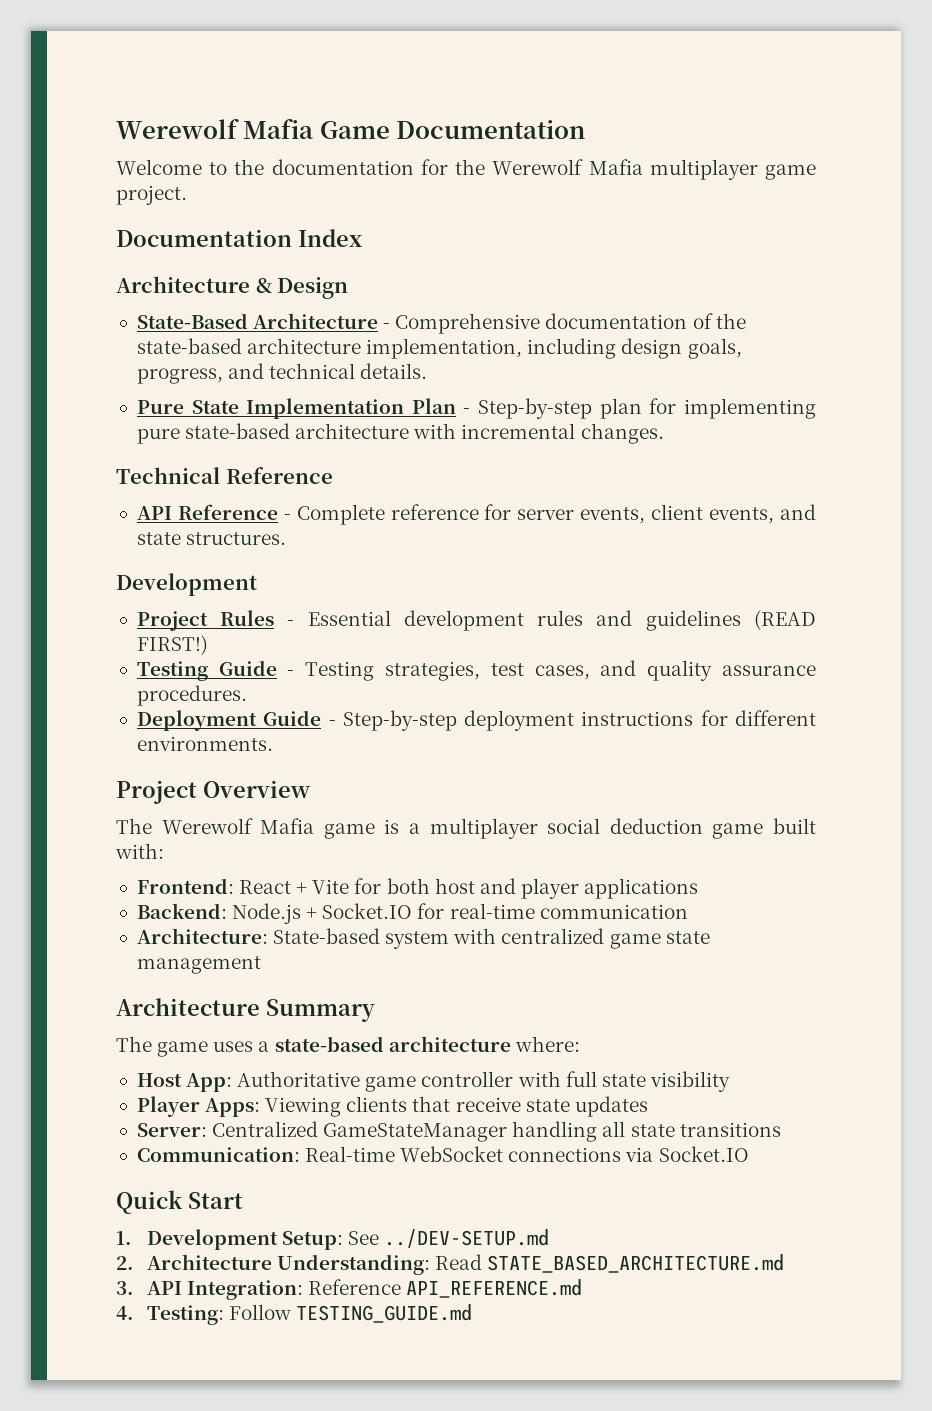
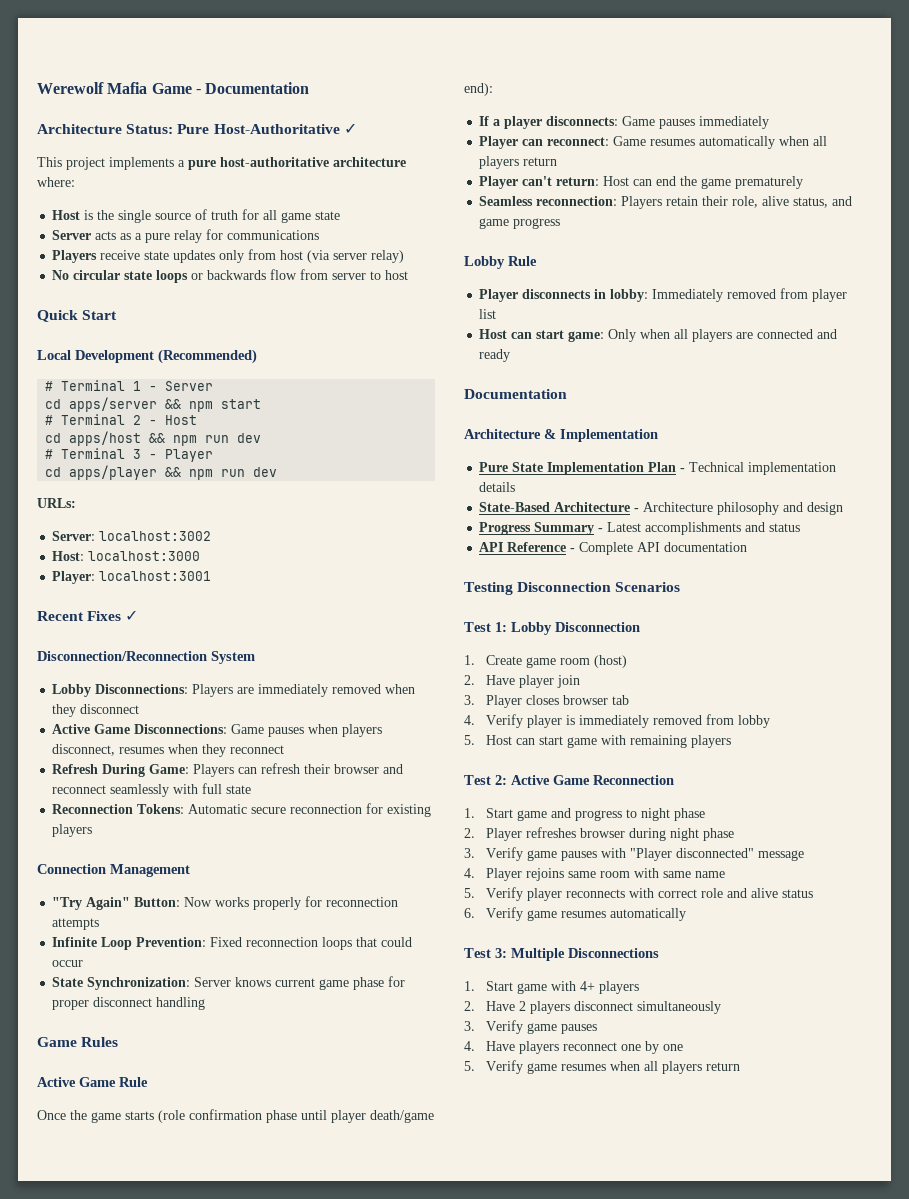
[396,120,586,139] [116,159,816,180] [116,185,187,205] [116,229,362,247] Documentation // Welcome to the documentation for the Werewolf Mafia multiplayer game project. // Documentation Index -> [195,82,310,94] [37,123,357,134] [37,157,406,170] [37,177,75,187] [52,209,341,223] [52,229,320,243] [52,249,405,263] [52,269,409,283] [37,310,118,322] [37,349,257,364] [45,380,214,391] [45,397,262,412] [45,414,198,425] [45,431,262,446] [45,448,214,462] [45,465,278,480] [37,498,76,508] [52,531,212,541] [52,551,201,561] [52,571,212,584] [37,610,139,621] [37,651,255,664] [52,684,416,697] [52,704,140,717] [52,724,383,737] [52,744,285,757] [52,763,404,777] [52,783,252,797] [52,803,432,817] [52,824,93,837] [37,864,190,877] [52,896,399,910] [52,918,100,930] [52,937,413,950] [52,960,84,967] [52,976,406,990] [52,997,206,1010] [37,1037,119,1047] [37,1077,148,1087] [37,1109,434,1123] [464,83,493,96] [479,116,770,129] [479,136,828,149] [479,156,558,169] [479,176,804,189] [479,196,853,209] [479,218,561,229] [464,256,537,269] [479,288,848,302] [479,309,497,319] [479,329,838,342] [479,349,511,362] [464,389,567,399] - Documentation // Architecture Status: Pure Host-Authoritative ✓ // This project implements a pure host-authoritative architecture where: // Host is the single source of truth for all game state // Server acts as a pure relay for communications // Players receive state updates only from host (via server relay) // No circular state loops or backwards flow from server to host // Quick Start // Local Development (Recommended) // # Terminal 1 - Server // cd apps/server && npm start // # Terminal 2 - Host // cd apps/host && npm run dev // # Terminal 3 - Player // cd apps/player && npm run dev // URLs: // Server: localhost:3002 // Host: localhost:3000 // Player: localhost:3001 // Recent Fixes ✓ // Disconnection/Reconnection System // Lobby Disconnections: Players are immediately removed when they disconnect // Active Game Disconnections: Game pauses when players disconnect, resumes when they reconnect // Refresh During Game: Players can refresh their browser and reconnect seamlessly with full state // Reconnection Tokens: Automatic secure reconnection for existing players // Connection Management // "Try Again" Button: Now works properly for reconnection attempts // Infinite Loop Prevention: Fixed reconnection loops that could occur // State Synchronization: Server knows current game phase for proper disconnect handling // Game Rules // Active Game Rule // Once the game starts (role confirmation phase until player death/game end): // If a player disconnects: Game pauses immediately // Player can reconnect: Game resumes automatically when all players return // Player can't return: Host can end the game prematurely // Seamless reconnection: Players retain their role, alive status, and game progress // Lobby Rule // Player disconnects in lobby: Immediately removed from player list // Host can start game: Only when all players are connected and ready // Documentation
[277,277,349,299] [136,313,746,334] [136,338,742,359] [136,363,428,384] Design // State-Based Architecture - Comprehensive documentation of the state-based architecture implementation, including design goals, progress, and technical details. -> [560,429,658,442] Implementation
[478,398,816,419] [136,423,664,444] [116,467,333,484] [136,504,816,525] [136,532,287,545] [116,573,257,596] [136,610,817,631] [136,635,208,655] [136,660,816,681] [136,685,247,706] [136,710,816,731] [136,736,273,751] [116,780,311,804] [116,818,817,839] [115,843,164,859] [136,878,699,899] [136,903,688,924] [136,928,710,949] [136,956,261,974] [116,998,375,1022] [116,1036,580,1057] [136,1071,730,1092] [136,1096,648,1117] [136,1121,781,1142] [136,1146,749,1162] [116,1190,243,1214] [116,1229,550,1250] [116,1254,785,1275] [116,1279,583,1300] [116,1304,473,1325] Step-by-step plan for implementing pure state-based architecture with incremental changes. // Technical Reference // API Reference - Complete reference for server events, client events, and state structures. // Development // Project Rules - Essential development rules and guidelines (READ FIRST!) // Testing Guide - Testing strategies, test cases, and quality assurance procedures. // Deployment Guide - Step-by-step deployment instructions for different environments. // Project Overview // The Werewolf Mafia game is a multiplayer social deduction game built with: // Frontend: React + Vite for both host and player applications // Backend: Node.js + Socket.IO for real-time communication // Architecture: State-based system with centralized game state management // Architecture Summary // The game uses a state-based architecture where: // Host App: Authoritative game controller with full state visibility // Player Apps: Viewing clients that receive state updates // Server: Centralized GameStateManager handling all state transitions // Communication: Real-time WebSocket connections via Socket.IO // Quick Start // 1. Development Setup: See ../DEV-SETUP.md // 2. Architecture Understanding: Read STATE_BASED_ARCHITECTURE.md // 3. API Integration: Reference API_REFERENCE.md // 4. Testing: Follow TESTING_GUIDE.md -> [689,462,837,475] [479,482,516,492] [479,502,844,515] [479,522,801,535] [479,542,748,555] [464,582,681,595] [464,622,640,635] [464,655,627,668] [464,675,580,688] [464,695,629,708] [464,714,770,728] [464,735,731,748] [464,775,674,785] [464,808,705,821] [464,827,734,841] [464,847,804,861] [464,868,725,881] [464,887,813,901] [464,907,686,921] [464,948,659,961] [464,981,639,994] [464,1001,721,1014] [464,1020,597,1034] [464,1041,683,1054] [464,1060,740,1074] Technical implementation details // State-Based Architecture - Architecture philosophy and design // Progress Summary - Latest accomplishments and status // API Reference - Complete API documentation // Testing Disconnection Scenarios // Test 1: Lobby Disconnection // 1. Create game room (host) // 2. Have player join // 3. Player closes browser tab // 4. Verify player is immediately removed from lobby // 5. Host can start game with remaining players // Test 2: Active Game Reconnection // 1. Start game and progress to night phase // 2. Player refreshes browser during night phase // 3. Verify game pauses with "Player disconnected" message // 4. Player rejoins same room with same name // 5. Verify player reconnects with correct role and alive status // 6. Verify game resumes automatically // Test 3: Multiple Disconnections // 1. Start game with 4+ players // 2. Have 2 players disconnect simultaneously // 3. Verify game pauses // 4. Have players reconnect one by one // 5. Verify game resumes when all players return

